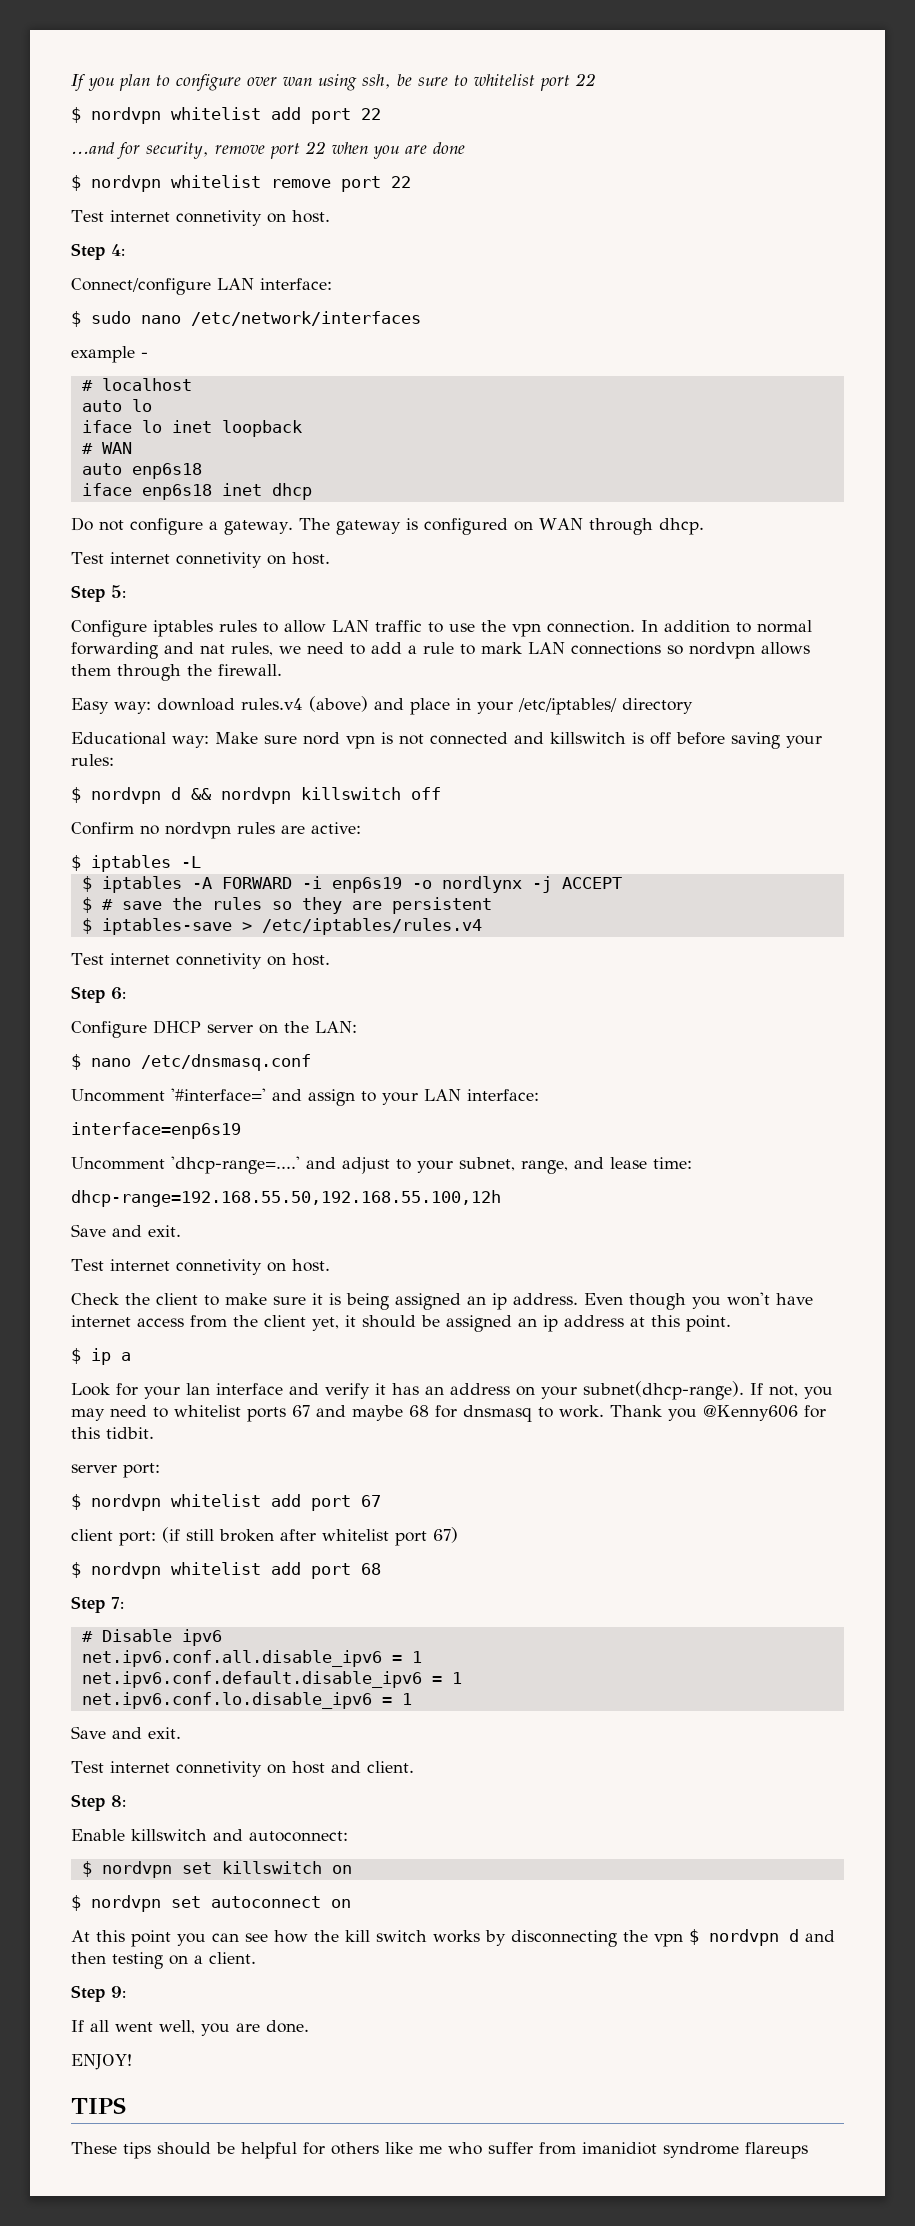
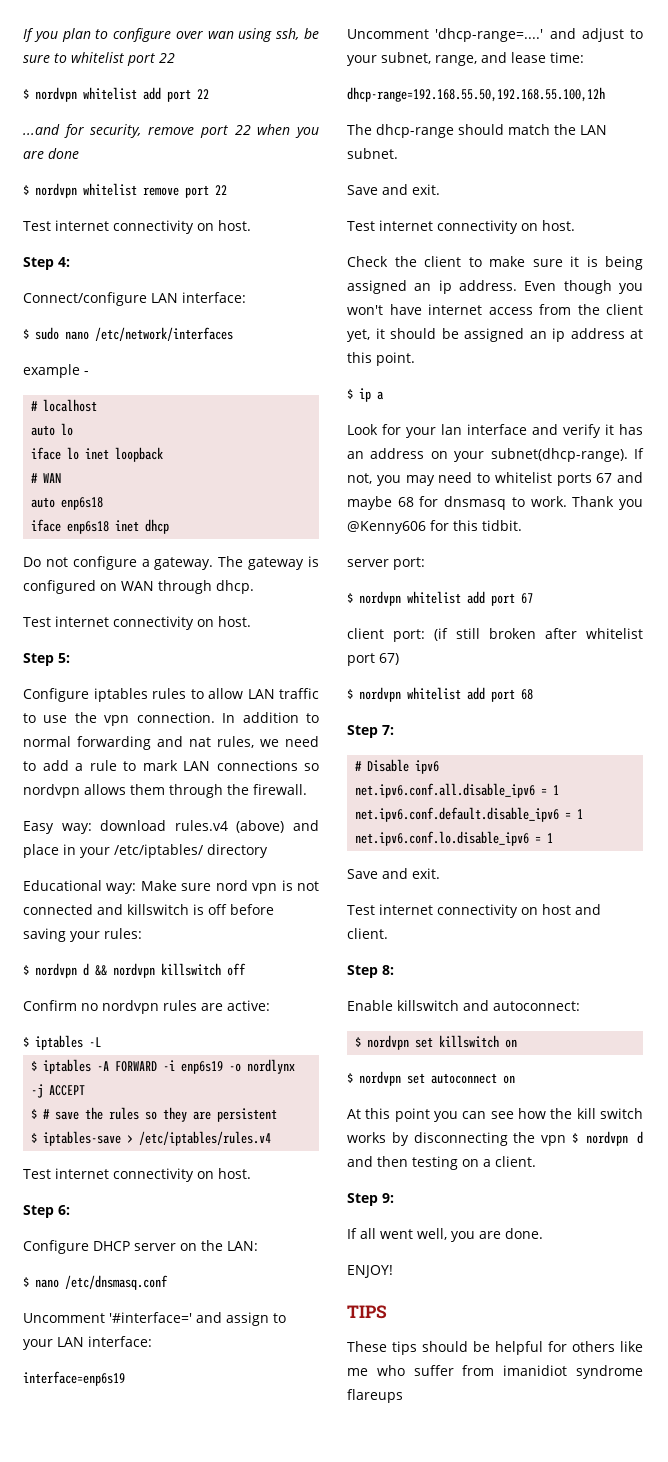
[175,210,262,226] connetivity -> [112,220,194,234] connectivity
[175,552,262,568] connetivity -> [112,616,194,630] connectivity
[175,953,262,969] connetivity -> [112,1168,194,1182] connectivity
[71,1224,181,1237] [71,1259,262,1275] // Save and exit. // Test internet connetivity -> [347,124,607,138] [347,148,398,159] [347,184,440,195] [347,220,518,234] // The dhcp-range should match the LAN subnet. // Save and exit. // Test internet connectivity
[175,1761,262,1777] connetivity -> [436,904,518,918] connectivity

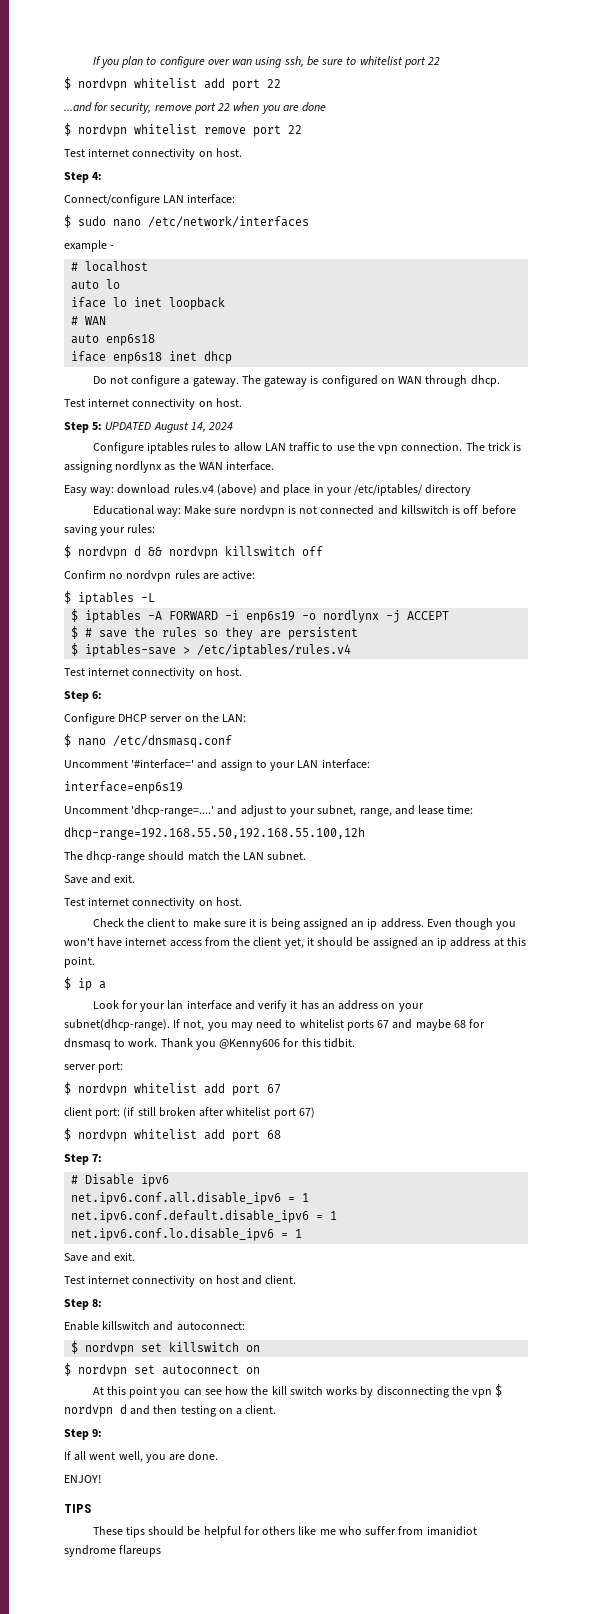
(70, 658) none -> [105,422,234,433] UPDATED August 14, 2024
[222,712,319,723] [23,736,319,750] [23,760,319,771] [23,784,307,798] In addition to normal forwarding and nat rules, we need to add a rule to mark LAN connections so nordvpn allows them through the firewall. -> [465,442,522,451] [64,461,275,473] The trick is assigning nordlynx as the WAN interface.
[215,880,278,894] nord vpn -> [239,505,285,517] nordvpn

